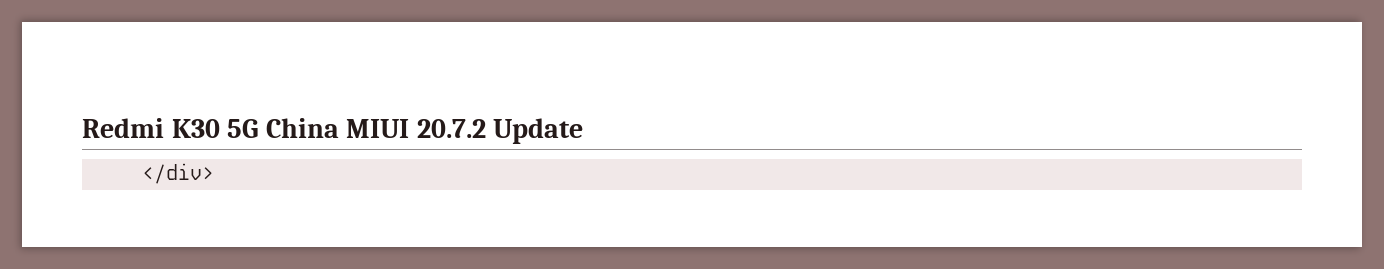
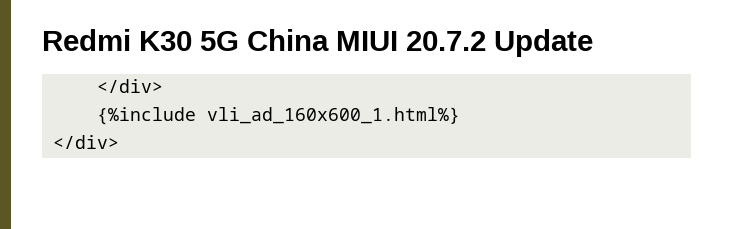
(215, 173) none -> [97,107,461,125] [53,135,120,149] // {%include vli_ad_160x600_1.html%} // </div>

